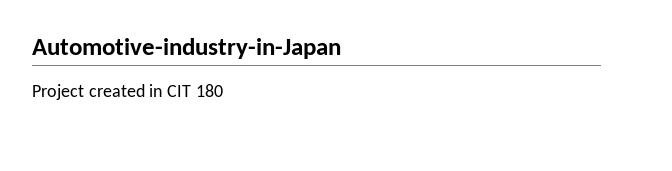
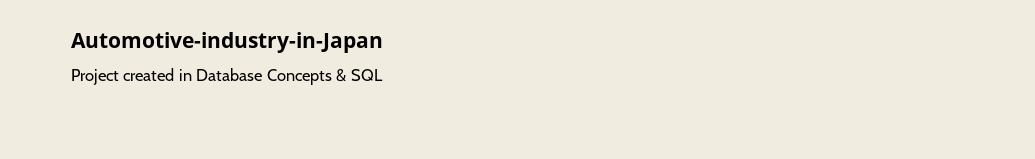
[167,84,223,97] CIT 180 -> [196,68,383,85] Database Concepts & SQL

